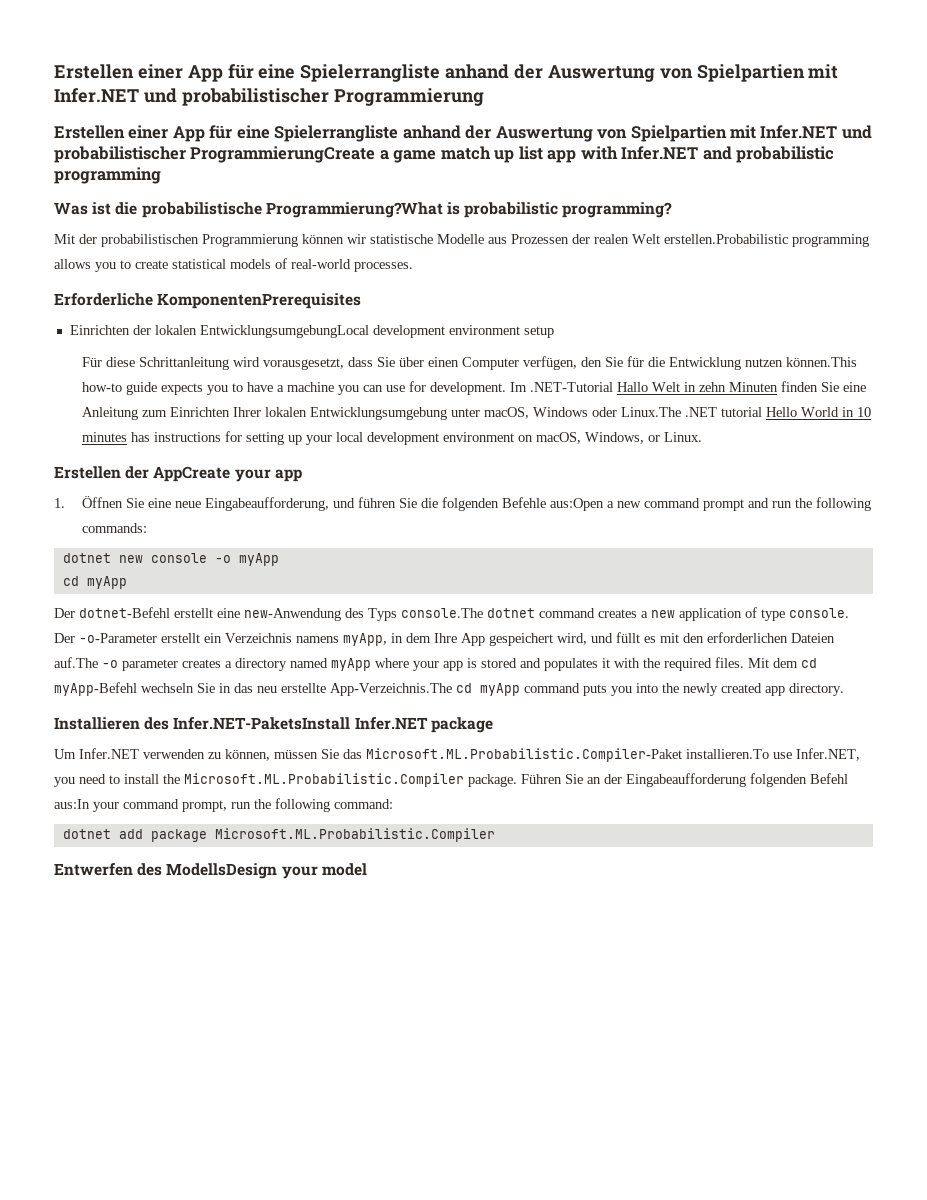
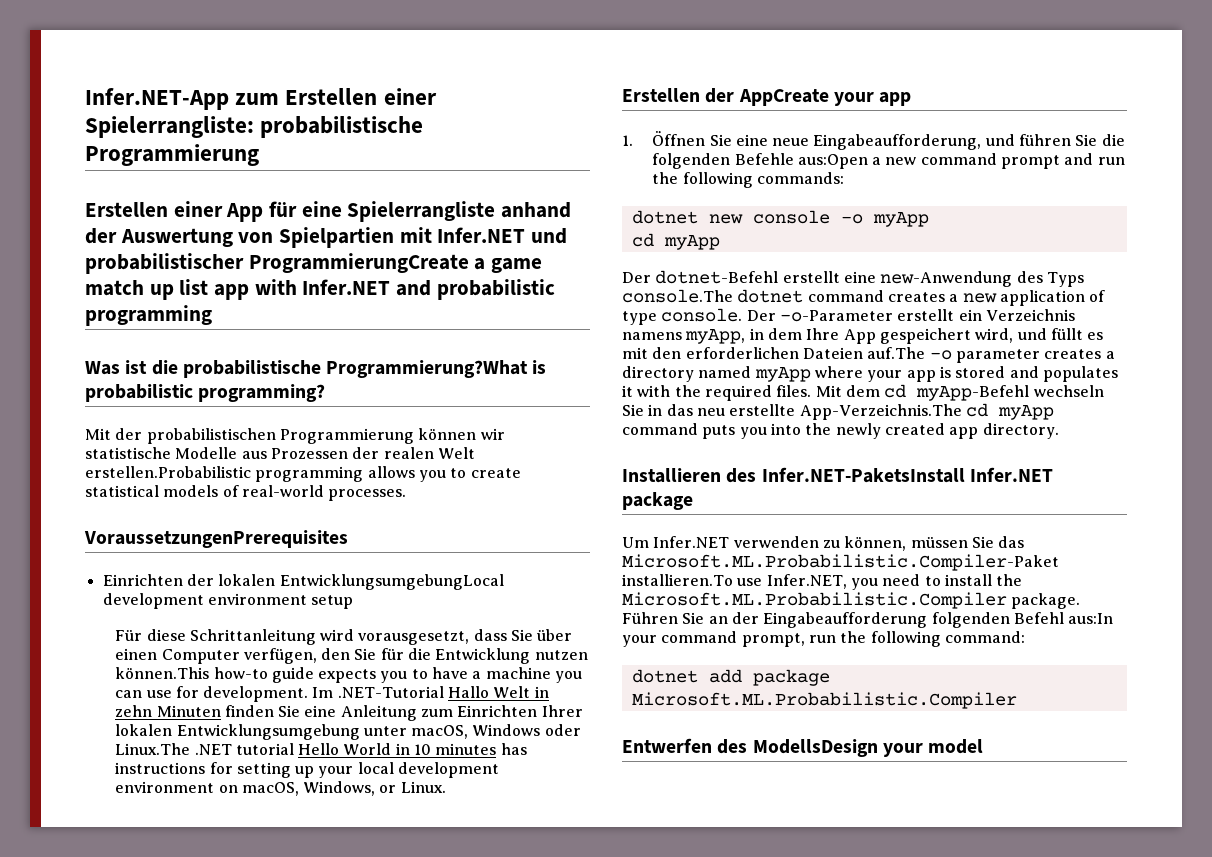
[54,64,839,82] [54,88,329,106] Erstellen einer App für eine Spielerrangliste anhand der Auswertung von Spielpartien mit Infer.NET und probabilistischer -> [85,88,437,110] [85,116,424,138] Infer.NET-App zum Erstellen einer Spielerrangliste: probabilistische
[54,293,362,309] Erforderliche KomponentenPrerequisites -> [84,530,348,548] VoraussetzungenPrerequisites

